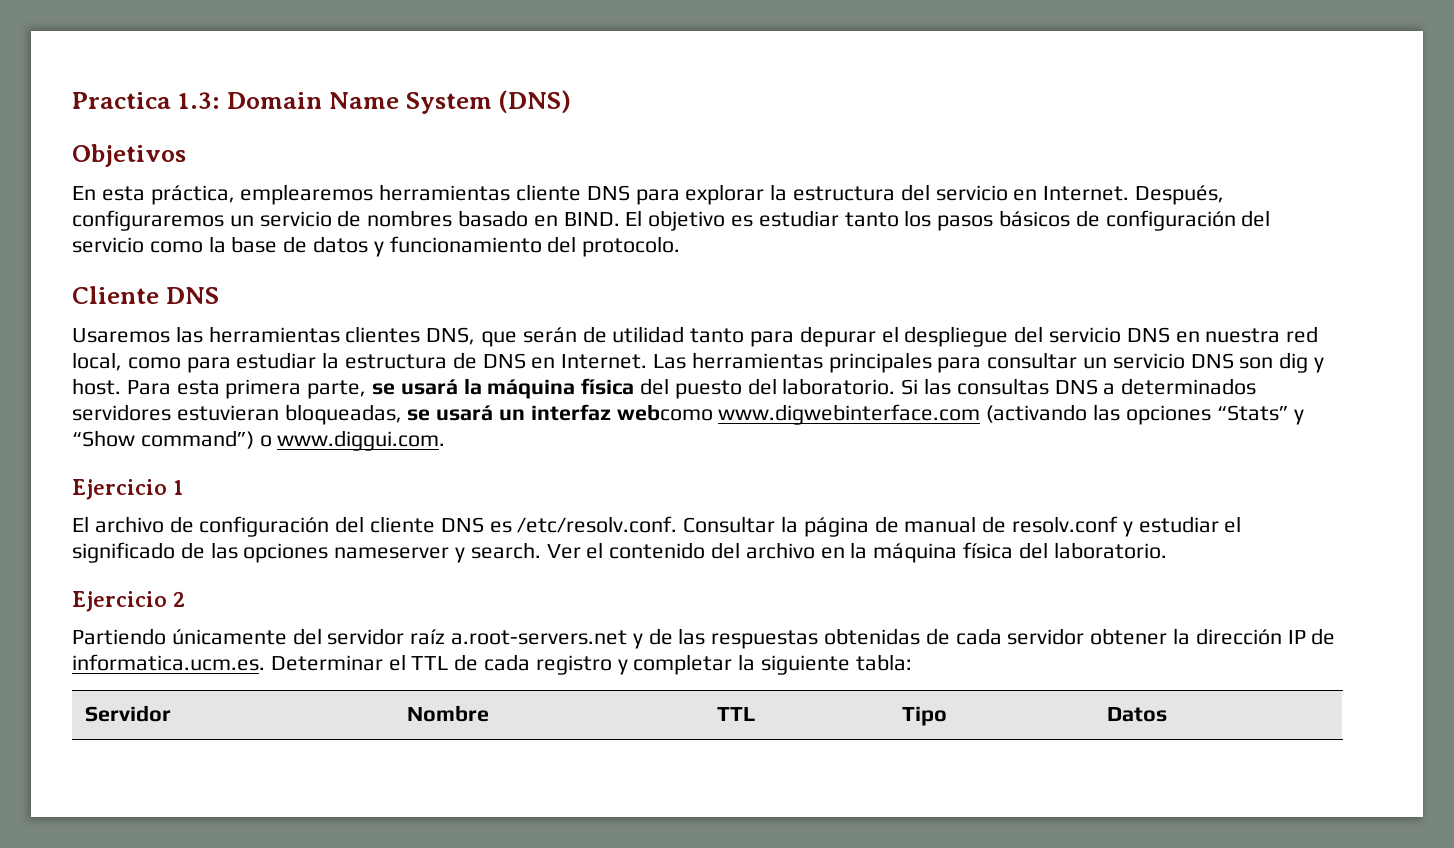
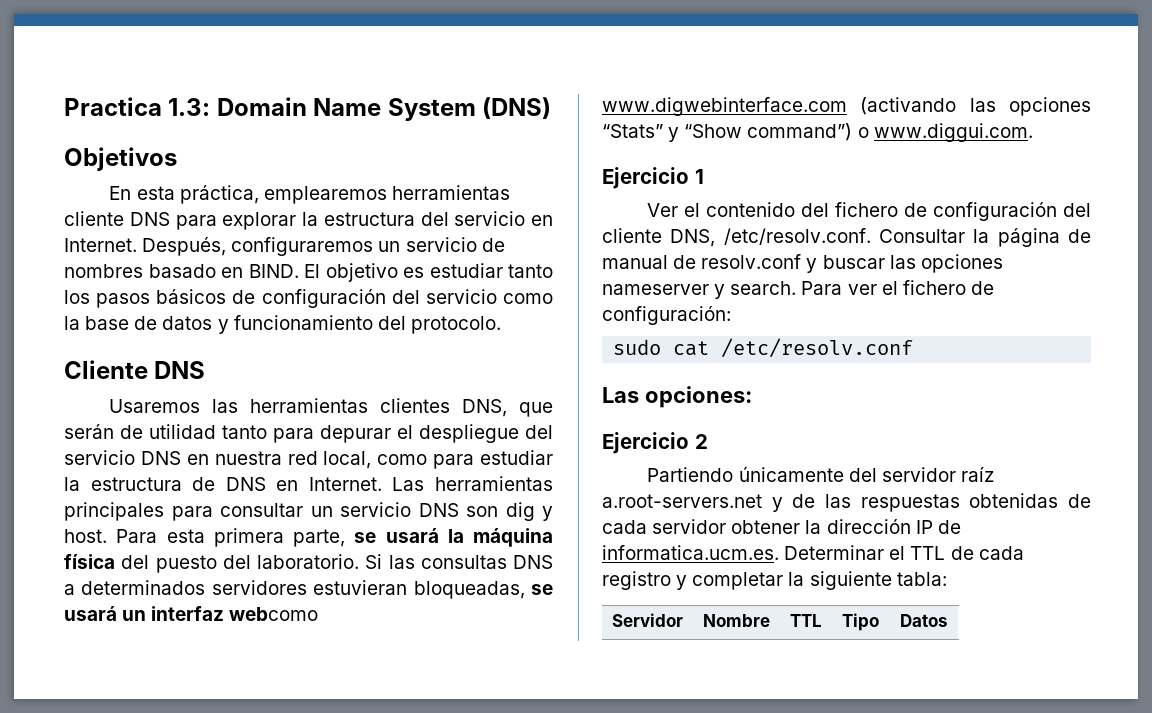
[72,516,164,533] El archivo -> [647,202,899,217] Ver el contenido del fichero
[440,517,512,533] DNS es -> [670,229,716,247] DNS,
[1138,516,1242,533] [72,542,205,563] estudiar el significado de -> [822,255,885,269] buscar
[546,542,1167,563] Ver el contenido del archivo en la máquina física del laboratorio. -> [801,280,994,295] [602,306,731,325] [613,338,914,358] [602,386,752,408] Para ver el fichero de configuración: // sudo cat /etc/resolv.conf // Las opciones:

